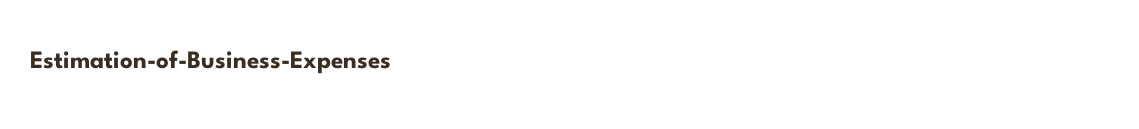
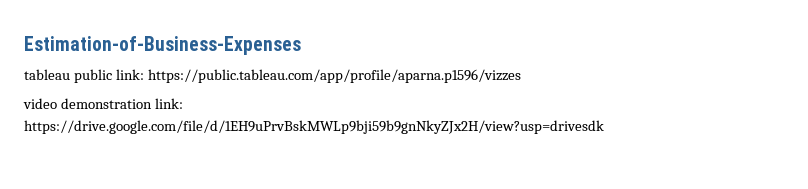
(391, 62) none -> [24,69,521,83] [23,98,183,109] [24,120,604,134] // tableau public link: https://public.tableau.com/app/profile/aparna.p1596/vizzes // video demonstration link: https://drive.google.com/file/d/1EH9uPrvBskMWLp9bji59b9gnNkyZJx2H/view?usp=drivesdk

